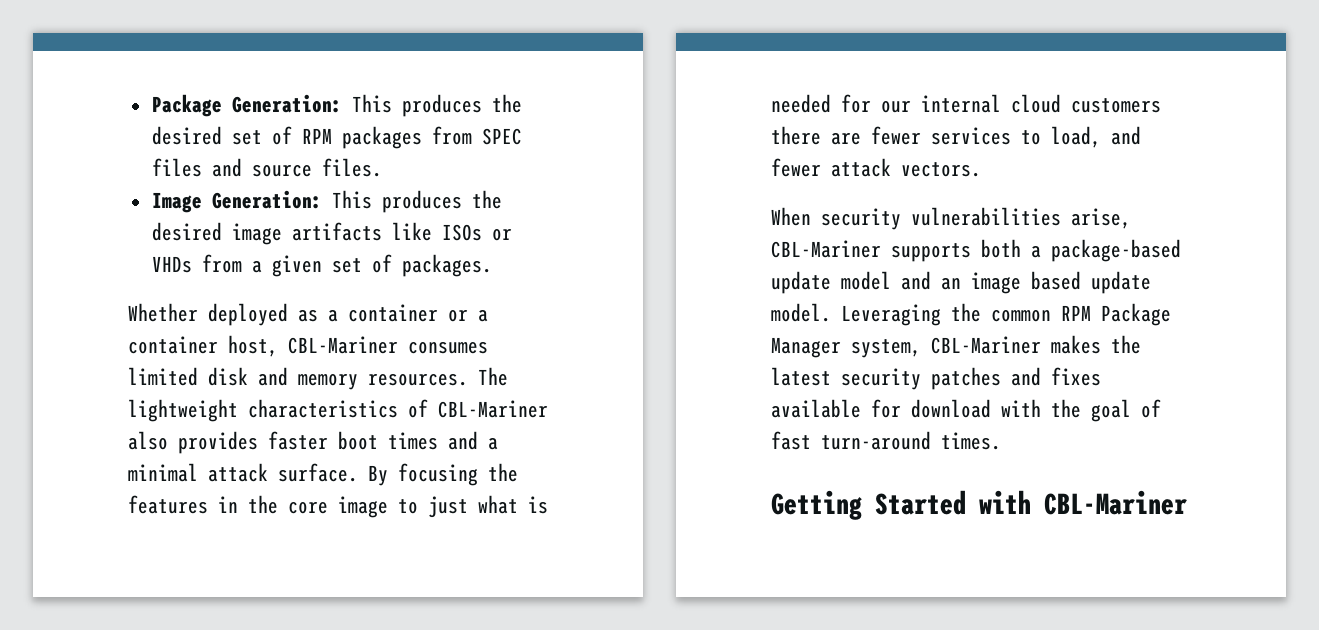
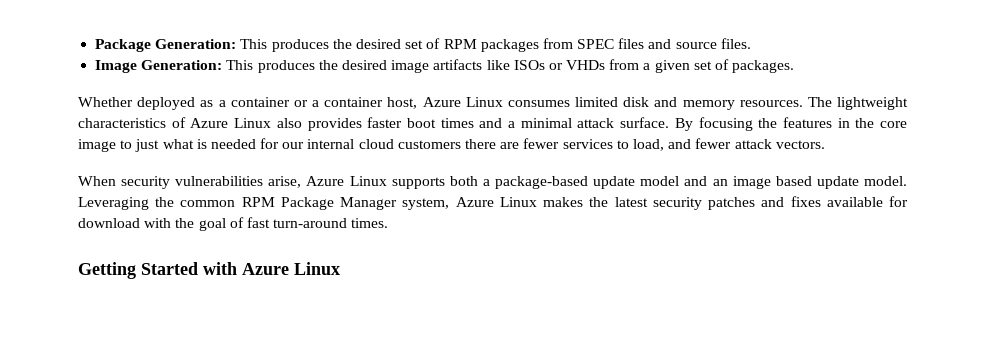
[288,336,398,354] CBL-Mariner -> [422,97,503,107] Azure Linux
[438,400,548,418] CBL-Mariner -> [190,118,272,128] Azure Linux
[771,240,881,258] CBL-Mariner -> [306,176,387,186] Azure Linux
[931,336,1041,354] CBL-Mariner -> [455,197,537,207] Azure Linux
[1044,490,1187,515] CBL-Mariner -> [242,262,340,275] Azure Linux

